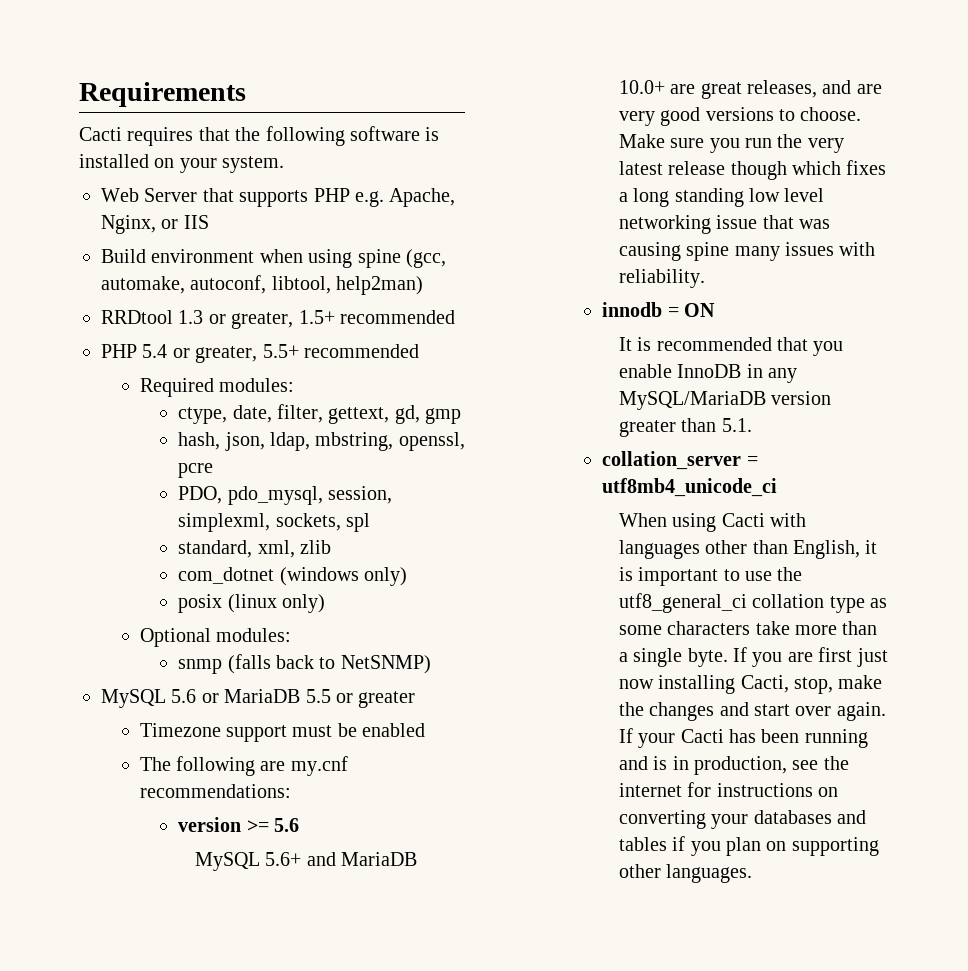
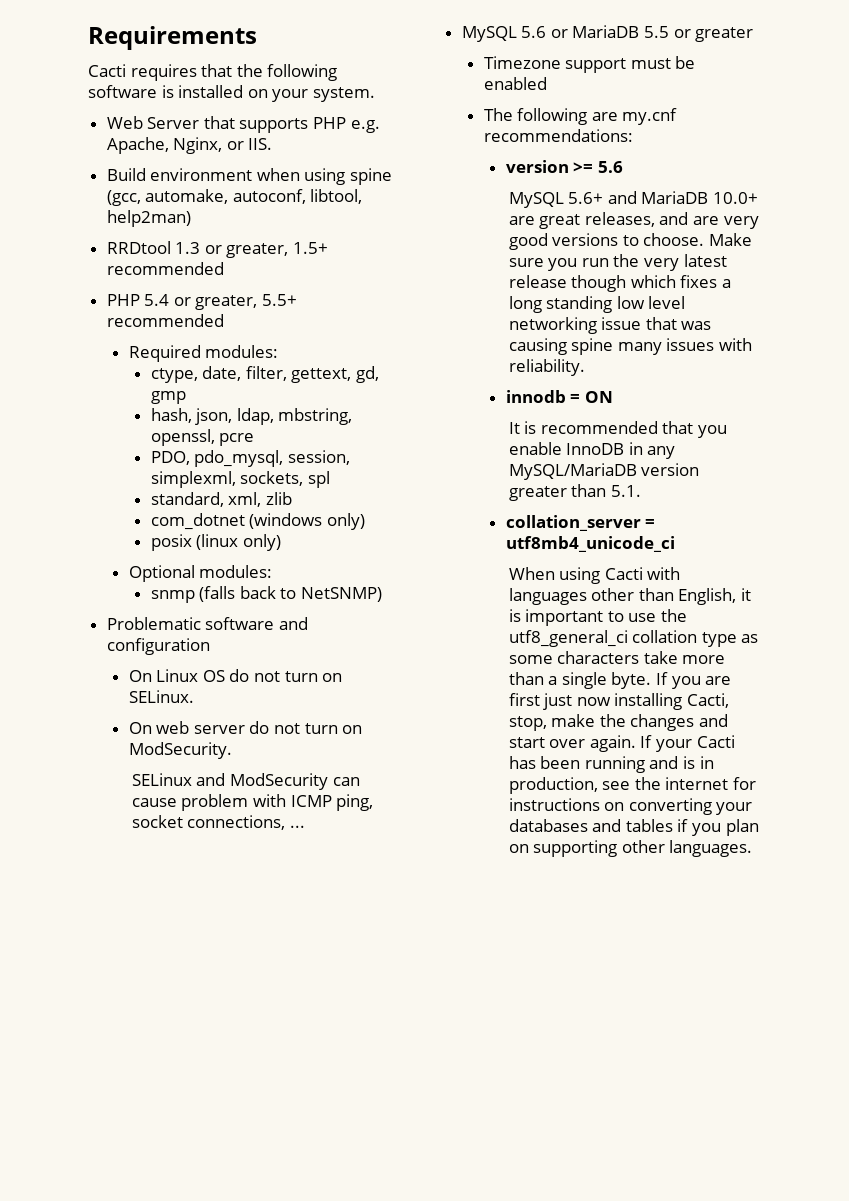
[183,215,209,229] IIS -> [248,138,273,150] IIS.
(431, 664) none -> [106,617,308,630] [106,638,210,655] [128,669,343,682] [128,690,194,703] [128,721,363,734] [128,742,232,759] [131,773,360,790] [131,794,374,811] [131,815,305,830] // Problematic software and configuration // On Linux OS do not turn on SELinux. // On web server do not turn on ModSecurity. // SELinux and ModSecurity can cause problem with ICMP ping, socket connections, ...

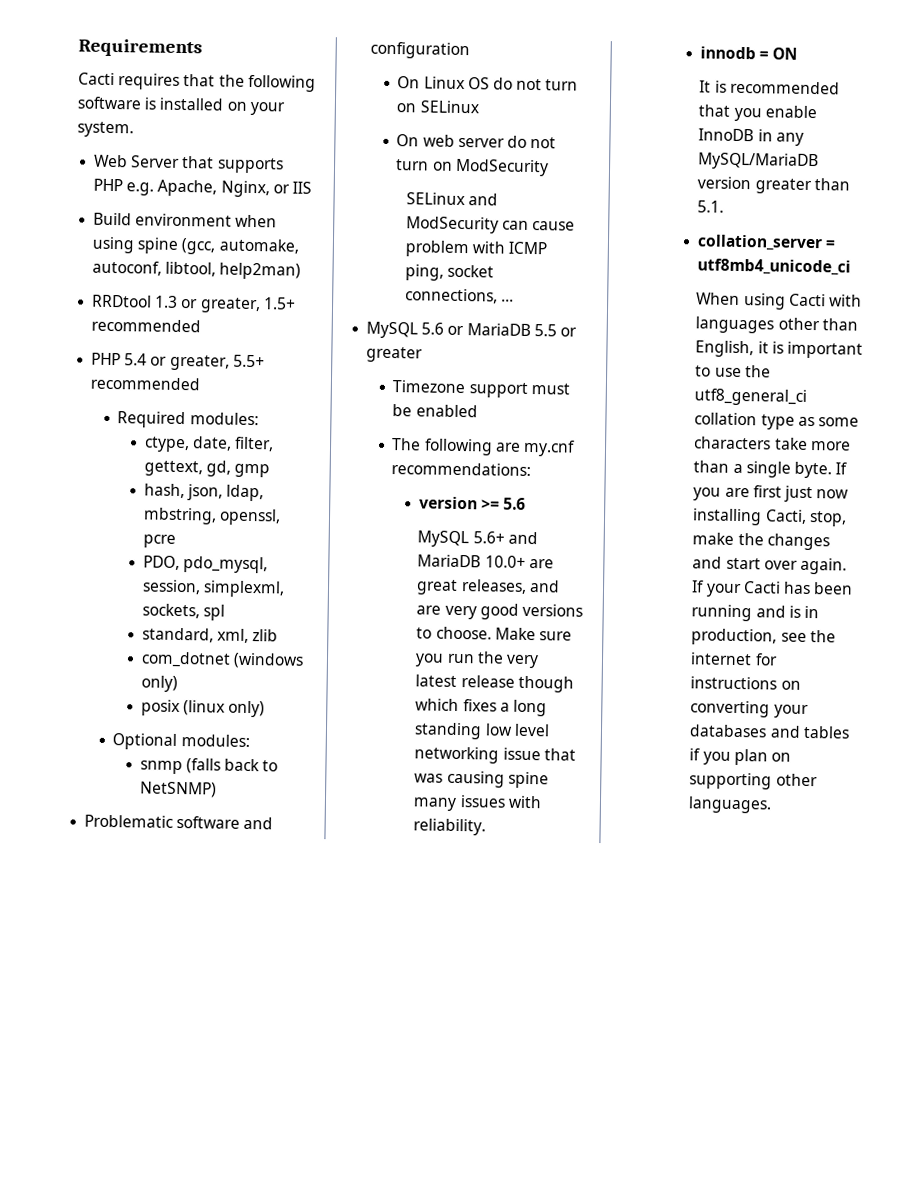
[248,138,273,150] IIS. -> [291,181,312,194] IIS
[128,690,194,703] SELinux. -> [419,100,479,114] SELinux
[128,742,232,759] ModSecurity. -> [454,158,549,177] ModSecurity

